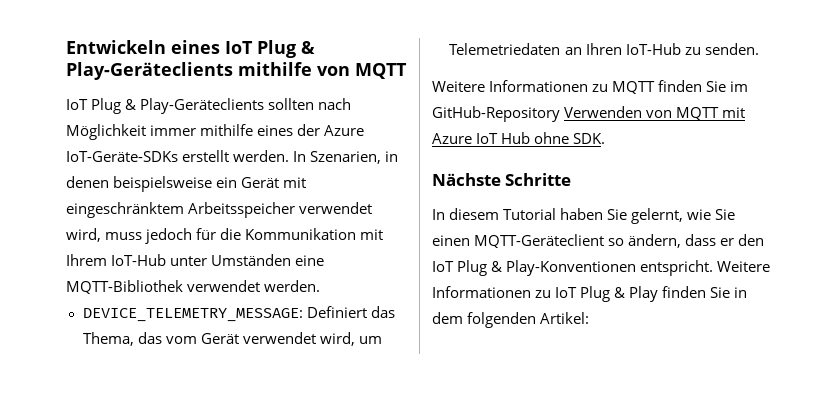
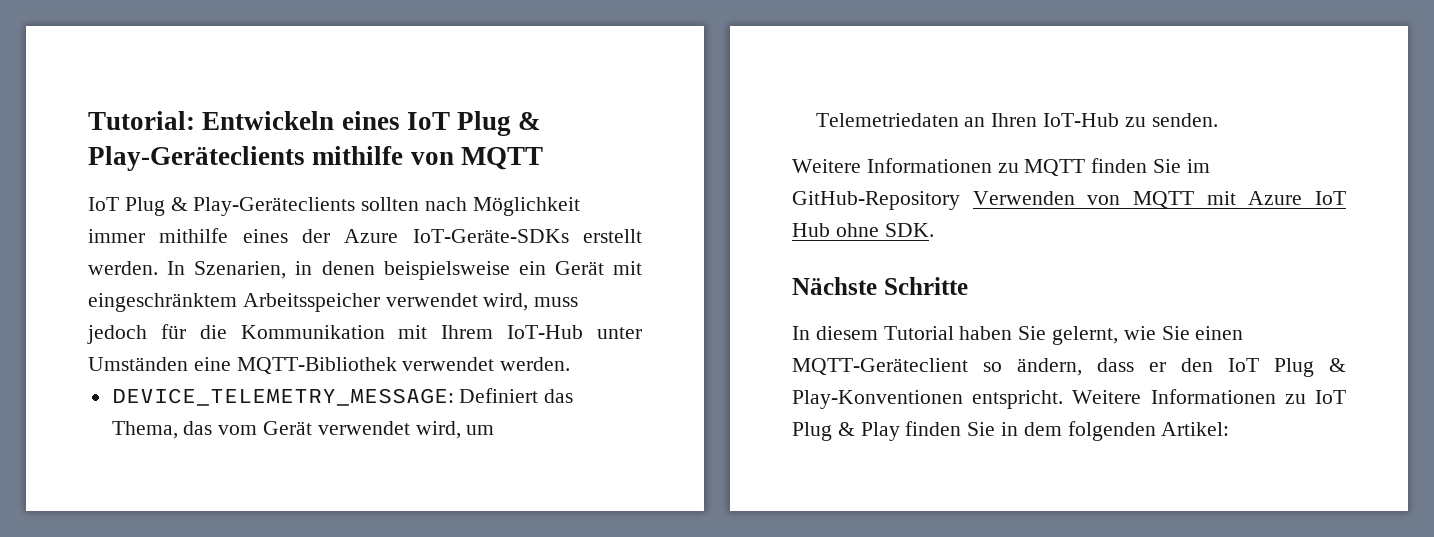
(66, 47) none -> [88,111,195,130] Tutorial:

